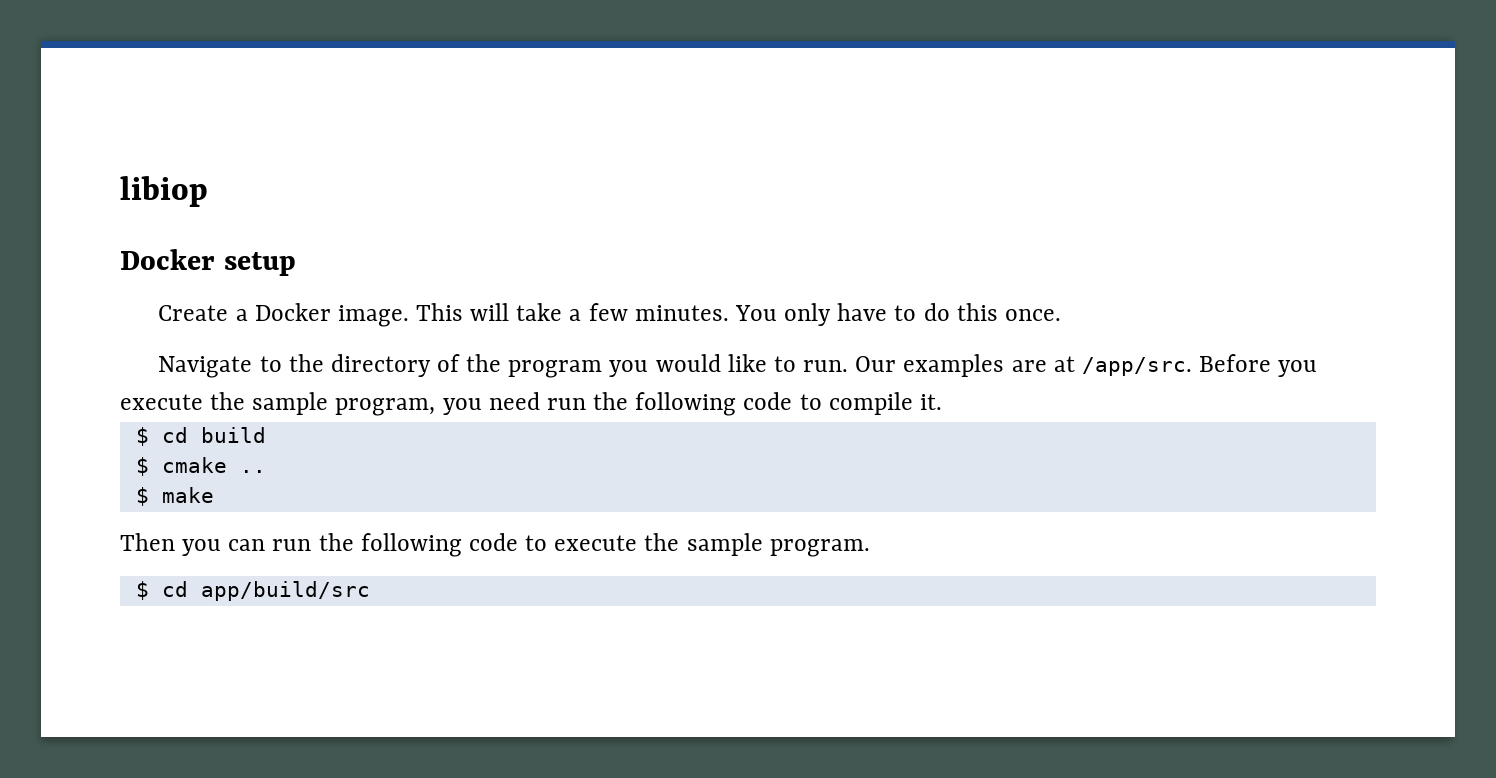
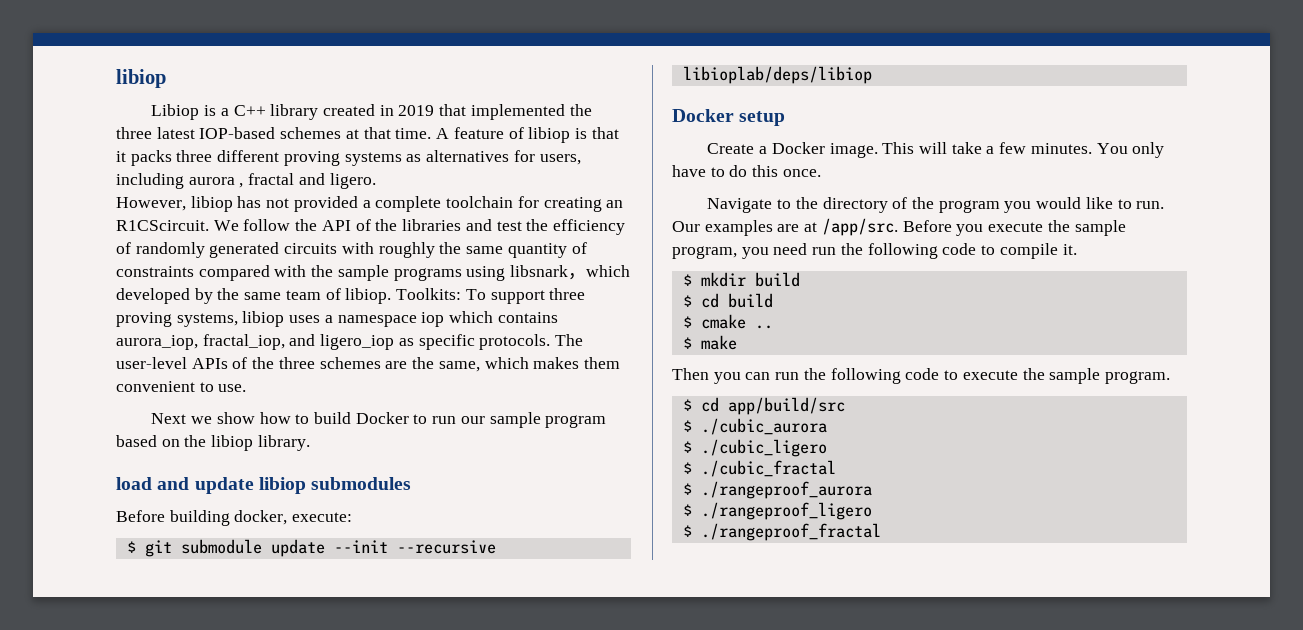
[120,176,208,207] libiop -> [116,69,166,88] [151,104,592,120] [116,127,619,143] [116,150,581,166] [116,173,376,189] [116,196,624,212] [116,219,625,235] [116,242,587,258] [116,265,631,281] [116,288,586,304] [116,311,558,327] [116,334,584,350] [116,357,620,372] [116,381,247,392] [151,412,607,428] [116,435,310,451] [116,477,412,494] [116,510,353,526] [126,539,496,557] [682,66,872,84] libiop // Libiop is a C++ library created in 2019 that implemented the three latest IOP-based schemes at that time. A feature of libiop is that it packs three different proving systems as alternatives for users, including aurora , fractal and ligero. // However, libiop has not provided a complete toolchain for creating an R1CScircuit. We follow the API of the libraries and test the efficiency of randomly generated circuits with roughly the same quantity of constraints compared with the sample programs using libsnark，which developed by the same team of libiop. Toolkits: To support three proving systems, libiop uses a namespace iop which contains aurora_iop, fractal_iop, and ligero_iop as specific protocols. The user-level APIs of the three schemes are the same, which makes them convenient to use. // Next we show how to build Docker to run our sample program based on the libiop library. // load and update libiop submodules // Before building docker, execute: // $ git submodule update --init --recursive libioplab/deps/libiop
(942, 402) none -> [682,272,800,287] // $ mkdir build
(370, 591) none -> [682,418,827,435] [682,439,827,457] [682,460,836,477] [682,481,872,499] [682,502,872,520] [682,523,881,541] // $ ./cubic_aurora // $ ./cubic_ligero // $ ./cubic_fractal // $ ./rangeproof_aurora // $ ./rangeproof_ligero // $ ./rangeproof_fractal

